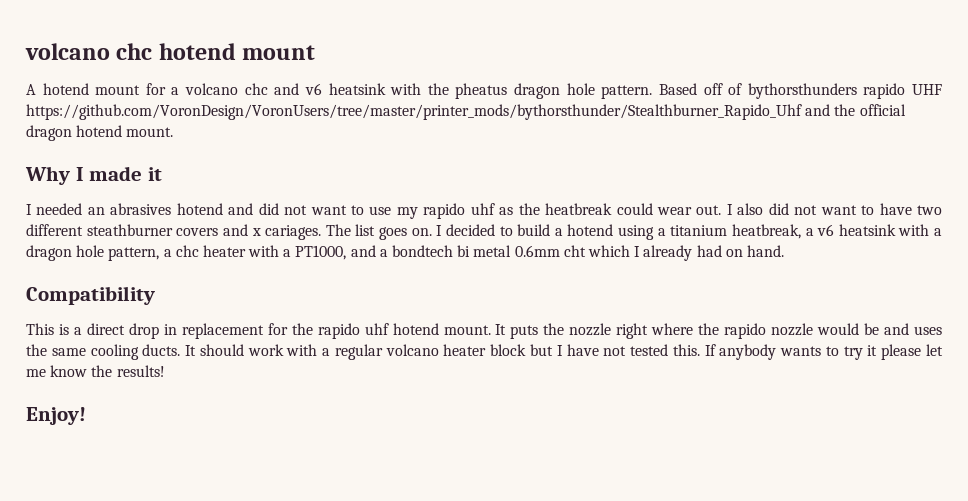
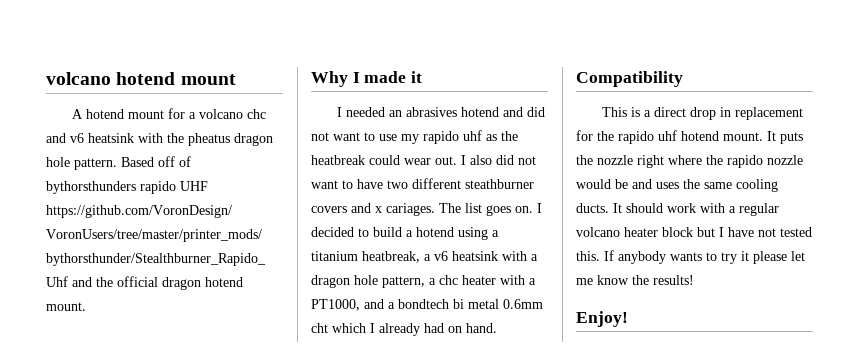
[25,43,153,60] volcano chc -> [46,72,111,85] volcano

